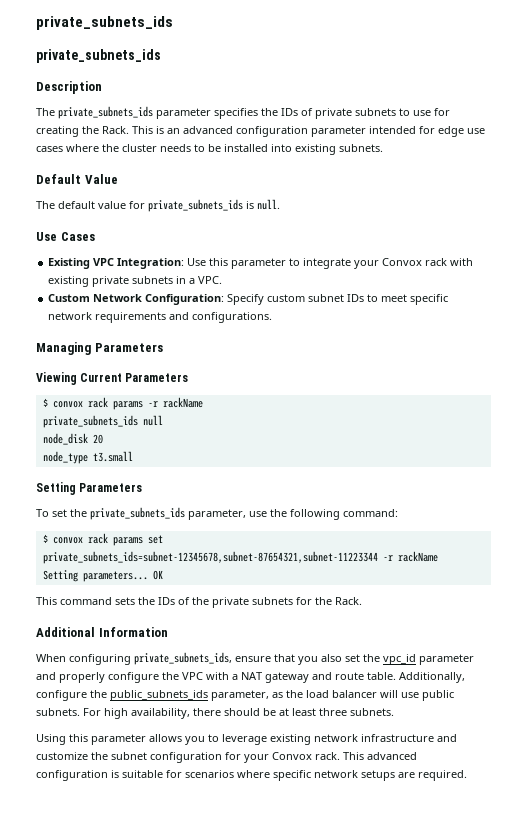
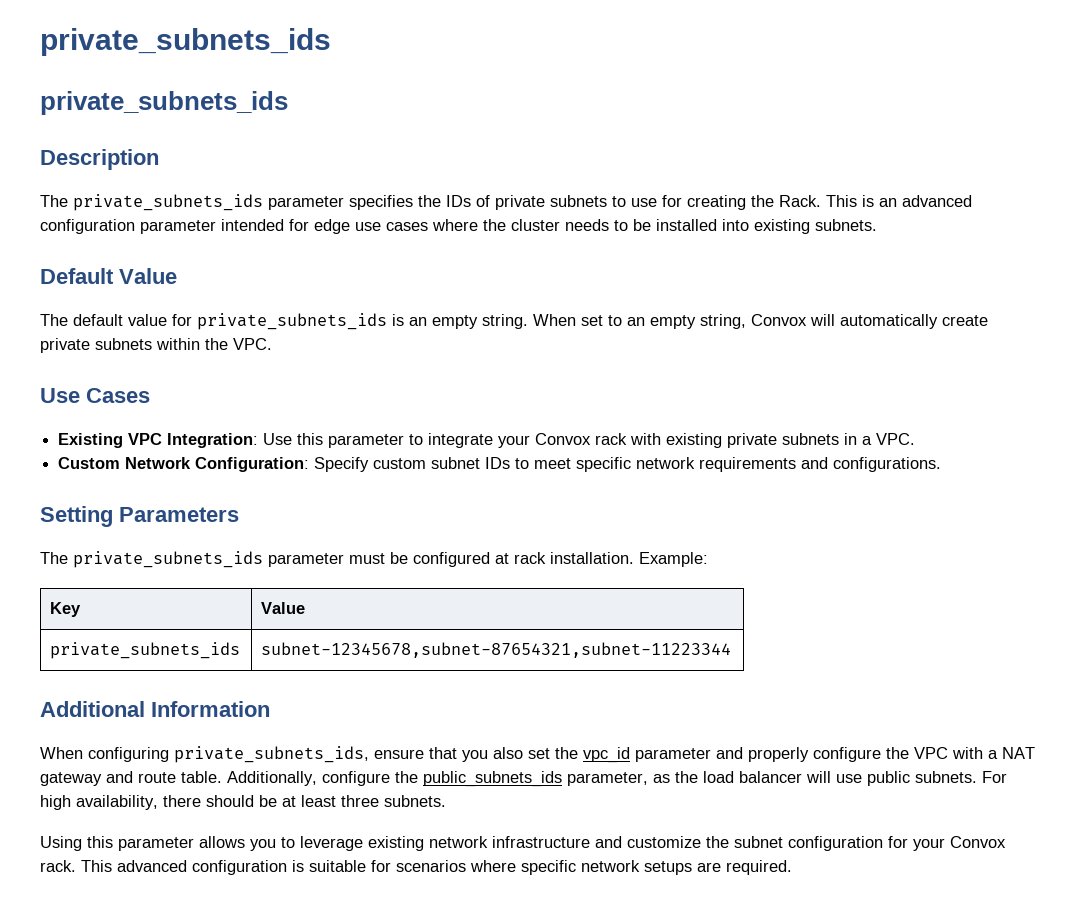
[257,199,280,210] null. -> [409,314,988,329] [40,338,272,353] an empty string. When set to an empty string, Convox will automatically create private subnets within the VPC.
[36,342,163,355] [36,372,189,385] [42,397,203,410] [42,415,163,428] [42,433,103,445] [42,451,133,464] [36,482,143,495] [36,507,398,520] [42,533,163,546] [42,551,438,564] [42,570,163,582] [36,597,362,608] Managing Parameters // Viewing Current Parameters // $ convox rack params -r rackName // private_subnets_ids null // node_disk 20 // node_type t3.small // Setting Parameters // To set the private_subnets_ids parameter, use the following command: // $ convox rack params set private_subnets_ids=subnet-12345678,subnet-87654321,subnet-11223344 -r rackName // Setting parameters... OK // This command sets the IDs of the private subnets for the Rack. -> [40,506,239,527] [40,551,708,568] [50,602,82,617] [261,602,306,614] [50,642,241,659] [261,642,732,658] Setting Parameters // The private_subnets_ids parameter must be configured at rack installation. Example: // Key | Value // private_subnets_ids | subnet-12345678,subnet-87654321,subnet-11223344

